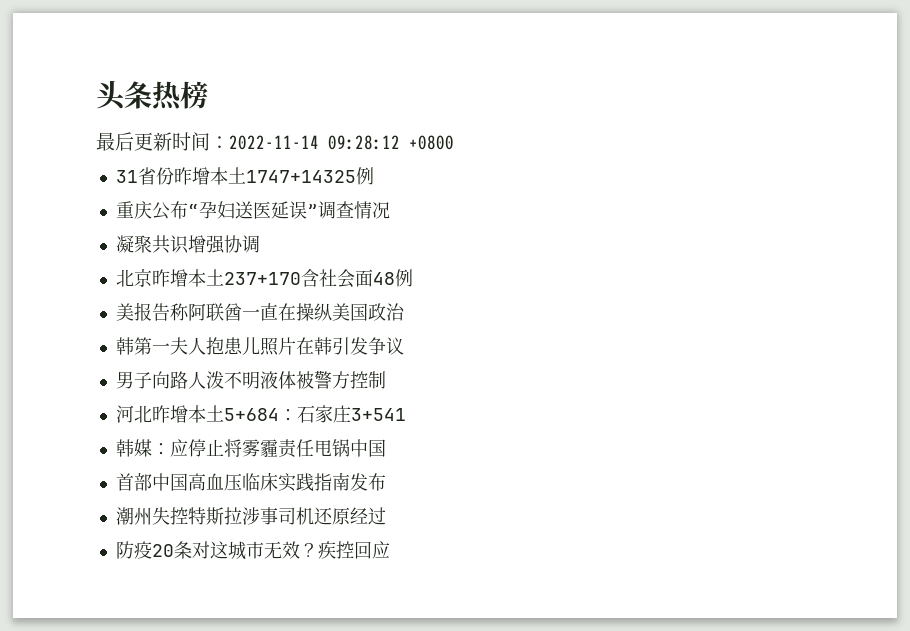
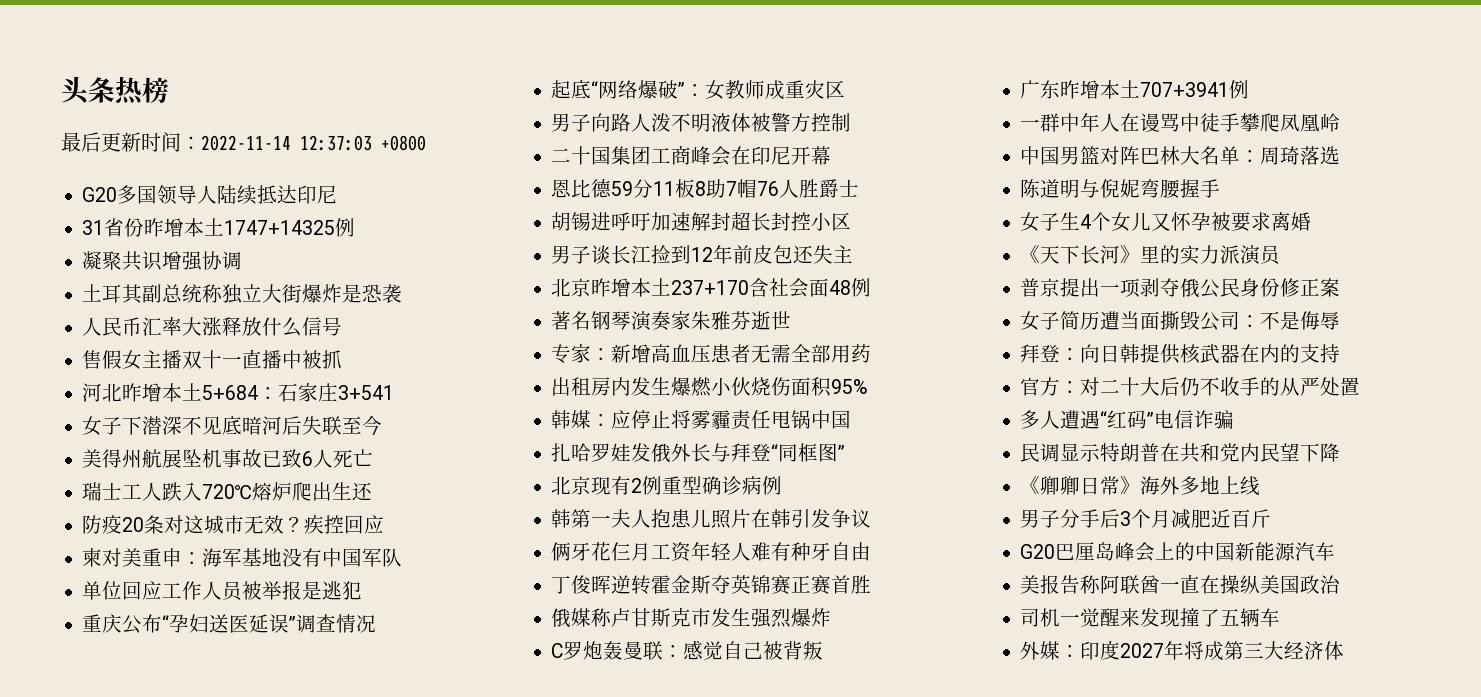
[328,135,400,150] 09:28:12 -> [300,135,372,151] 12:37:03
(454, 142) none -> [82,185,338,205] // G20多国领导人陆续抵达印尼
(374, 176) none -> [82,251,243,271] [82,284,403,304] [82,317,343,337] [82,349,343,370] [82,383,395,402] [82,416,383,436] [82,449,374,468] [82,482,373,501] [82,515,385,534] [82,548,403,567] [82,581,363,601] // 凝聚共识增强协调 // 土耳其副总统称独立大街爆炸是恐袭 // 人民币汇率大涨释放什么信号 // 售假女主播双十一直播中被抓 // 河北昨增本土5+684：石家庄3+541 // 女子下潜深不见底暗河后失联至今 // 美得州航展坠机事故已致6人死亡 // 瑞士工人跌入720℃熔炉爬出生还 // 防疫20条对这城市无效？疾控回应 // 柬对美重申：海军基地没有中国军队 // 单位回应工作人员被举报是逃犯
[115,235,260,254] 凝聚共识增强协调 -> [551,80,846,100] [551,112,852,132] [551,146,832,166] [551,179,860,198] [551,212,852,231] [551,245,854,264] 起底“网络爆破”：女教师成重灾区 // 男子向路人泼不明液体被警方控制 // 二十国集团工商峰会在印尼开幕 // 恩比德59分11板8助7帽76人胜爵士 // 胡锡进呼吁加速解封超长封控小区 // 男子谈长江捡到12年前皮包还失主
(413, 278) none -> [551,311,792,331] [551,344,872,364] [551,377,869,397] [551,410,852,430] [551,443,846,463] [551,476,783,495] [551,509,872,529] [551,542,872,562] [551,575,872,595] [551,607,832,628] [551,641,824,660] [1020,80,1250,99] [1020,113,1341,132] [1020,146,1341,165] [1020,179,1221,199] [1020,212,1312,232] [1020,245,1282,265] [1020,278,1341,298] [1020,311,1341,331] [1020,344,1341,364] [1020,377,1361,396] [1020,410,1235,429] [1020,443,1341,463] [1020,476,1261,496] [1020,509,1272,529] [1020,542,1336,562] // 著名钢琴演奏家朱雅芬逝世 // 专家：新增高血压患者无需全部用药 // 出租房内发生爆燃小伙烧伤面积95% // 韩媒：应停止将雾霾责任甩锅中国 // 扎哈罗娃发俄外长与拜登“同框图” // 北京现有2例重型确诊病例 // 韩第一夫人抱患儿照片在韩引发争议 // 俩牙花仨月工资年轻人难有种牙自由 // 丁俊晖逆转霍金斯夺英锦赛正赛首胜 // 俄媒称卢甘斯克市发生强烈爆炸 // C罗炮轰曼联：感觉自己被背叛 // 广东昨增本土707+3941例 // 一群中年人在谩骂中徒手攀爬凤凰岭 // 中国男篮对阵巴林大名单：周琦落选 // 陈道明与倪妮弯腰握手 // 女子生4个女儿又怀孕被要求离婚 // 《天下长河》里的实力派演员 // 普京提出一项剥夺俄公民身份修正案 // 女子简历遭当面撕毁公司：不是侮辱 // 拜登：向日韩提供核武器在内的支持 // 官方：对二十大后仍不收手的从严处置 // 多人遭遇“红码”电信诈骗 // 民调显示特朗普在共和党内民望下降 // 《卿卿日常》海外多地上线 // 男子分手后3个月减肥近百斤 // G20巴厘岛峰会上的中国新能源汽车
[115,337,404,356] [115,370,386,389] [115,405,406,423] [115,439,386,458] [115,472,386,492] [115,507,386,525] [115,541,390,560] 韩第一夫人抱患儿照片在韩引发争议 // 男子向路人泼不明液体被警方控制 // 河北昨增本土5+684：石家庄3+541 // 韩媒：应停止将雾霾责任甩锅中国 // 首部中国高血压临床实践指南发布 // 潮州失控特斯拉涉事司机还原经过 // 防疫20条对这城市无效？疾控回应 -> [1020,608,1281,627] [1020,641,1345,661] 司机一觉醒来发现撞了五辆车 // 外媒：印度2027年将成第三大经济体

